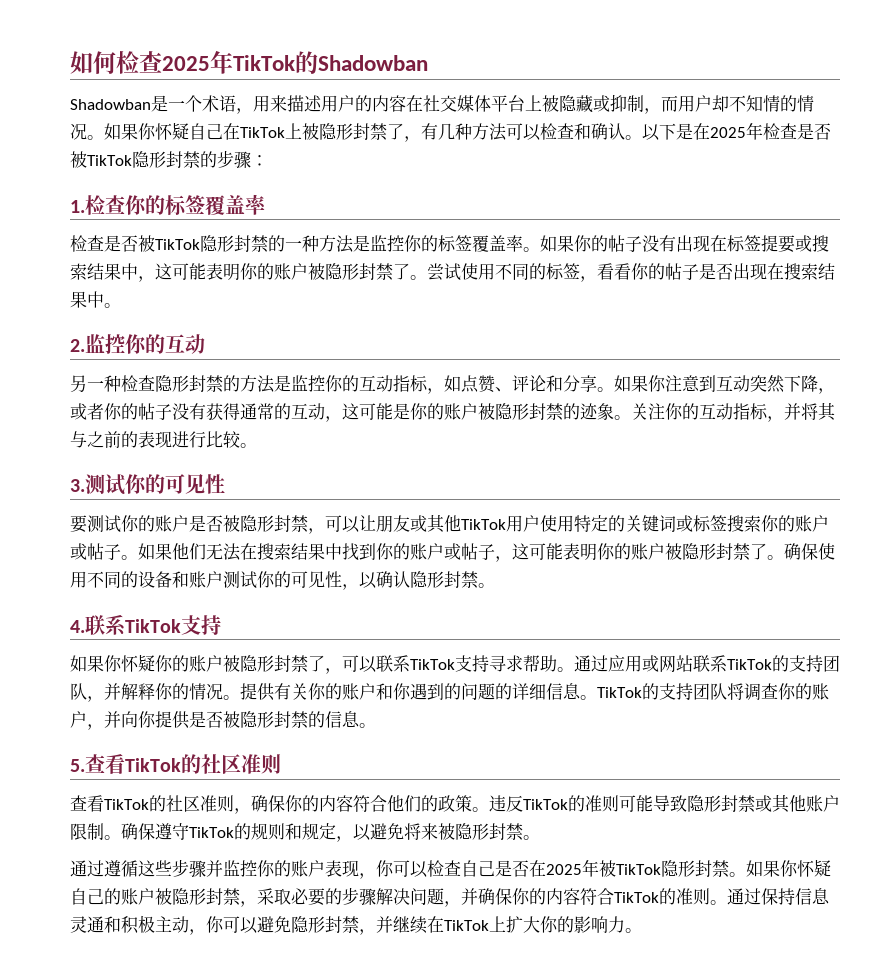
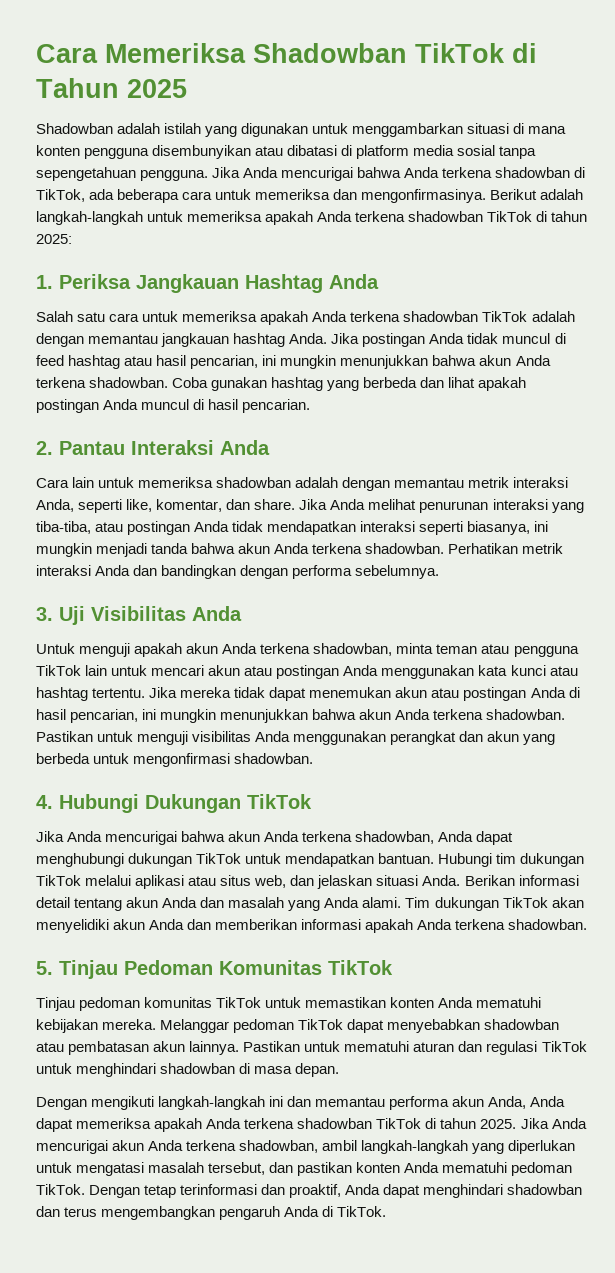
[70,50,428,74] [70,94,814,114] [70,122,831,142] [70,150,268,169] [70,194,266,216] [70,235,829,253] [70,263,835,282] [70,291,121,308] [70,334,205,354] [70,375,835,394] [70,402,836,422] [70,431,257,448] [70,474,225,495] [70,514,829,534] [70,543,835,562] [70,571,495,590] 如何检查2025年TikTok的Shadowban // Shadowban是一个术语，用来描述用户的内容在社交媒体平台上被隐藏或抑制，而用户却不知情的情况。如果你怀疑自己在TikTok上被隐形封禁了，有几种方法可以检查和确认。以下是在2025年检查是否被TikTok隐形封禁的步骤： // 1.检查你的标签覆盖率 // 检查是否被TikTok隐形封禁的一种方法是监控你的标签覆盖率。如果你的帖子没有出现在标签提要或搜索结果中，这可能表明你的账户被隐形封禁了。尝试使用不同的标签，看看你的帖子是否出现在搜索结果中。 // 2.监控你的互动 // 另一种检查隐形封禁的方法是监控你的互动指标，如点赞、评论和分享。如果你注意到互动突然下降，或者你的帖子没有获得通常的互动，这可能是你的账户被隐形封禁的迹象。关注你的互动指标，并将其与之前的表现进行比较。 // 3.测试你的可见性 // 要测试你的账户是否被隐形封禁，可以让朋友或其他TikTok用户使用特定的关键词或标签搜索你的账户或帖子。如果他们无法在搜索结果中找到你的账户或帖子，这可能表明你的账户被隐形封禁了。确保使用不同的设备和账户测试你的可见性，以确认隐形封禁。 -> [36,43,537,63] [36,78,187,98] [36,123,567,137] [36,145,537,159] [36,167,586,181] [36,189,584,203] [36,211,588,225] [36,234,72,244] [36,274,379,293] [36,311,575,325] [36,333,566,347] [36,355,551,369] [36,377,527,391] [36,399,311,413] [36,440,270,455] [36,477,569,491] [36,499,584,513] [36,521,549,535] [36,543,564,557] [36,565,440,579] [36,606,242,625] [36,643,579,657] [36,665,578,679] [36,687,580,701] [36,709,566,723] [36,731,556,745] [36,753,314,767] Cara Memeriksa Shadowban TikTok di Tahun 2025 // Shadowban adalah istilah yang digunakan untuk menggambarkan situasi di mana konten pengguna disembunyikan atau dibatasi di platform media sosial tanpa sepengetahuan pengguna. Jika Anda mencurigai bahwa Anda terkena shadowban di TikTok, ada beberapa cara untuk memeriksa dan mengonfirmasinya. Berikut adalah langkah-langkah untuk memeriksa apakah Anda terkena shadowban TikTok di tahun 2025: // 1. Periksa Jangkauan Hashtag Anda // Salah satu cara untuk memeriksa apakah Anda terkena shadowban TikTok adalah dengan memantau jangkauan hashtag Anda. Jika postingan Anda tidak muncul di feed hashtag atau hasil pencarian, ini mungkin menunjukkan bahwa akun Anda terkena shadowban. Coba gunakan hashtag yang berbeda dan lihat apakah postingan Anda muncul di hasil pencarian. // 2. Pantau Interaksi Anda // Cara lain untuk memeriksa shadowban adalah dengan memantau metrik interaksi Anda, seperti like, komentar, dan share. Jika Anda melihat penurunan interaksi yang tiba-tiba, atau postingan Anda tidak mendapatkan interaksi seperti biasanya, ini mungkin menjadi tanda bahwa akun Anda terkena shadowban. Perhatikan metrik interaksi Anda dan bandingkan dengan performa sebelumnya. // 3. Uji Visibilitas Anda // Untuk menguji apakah akun Anda terkena shadowban, minta teman atau pengguna TikTok lain untuk mencari akun atau postingan Anda menggunakan kata kunci atau hashtag tertentu. Jika mereka tidak dapat menemukan akun atau postingan Anda di hasil pencarian, ini mungkin menunjukkan bahwa akun Anda terkena shadowban. Pastikan untuk menguji visibilitas Anda menggunakan perangkat dan akun yang berbeda untuk mengonfirmasi shadowban.
[85,614,221,636] [70,654,840,674] [70,683,829,702] [70,711,376,730] [70,754,281,775] [70,794,840,814] [70,823,540,842] [70,859,831,879] [70,887,830,907] [70,915,642,935] 联系TikTok支持 // 如果你怀疑你的账户被隐形封禁了，可以联系TikTok支持寻求帮助。通过应用或网站联系TikTok的支持团队，并解释你的情况。提供有关你的账户和你遇到的问题的详细信息。TikTok的支持团队将调查你的账户，并向你提供是否被隐形封禁的信息。 // 5.查看TikTok的社区准则 // 查看TikTok的社区准则，确保你的内容符合他们的政策。违反TikTok的准则可能导致隐形封禁或其他账户限制。确保遵守TikTok的规则和规定，以避免将来被隐形封禁。 // 通过遵循这些步骤并监控你的账户表现，你可以检查自己是否在2025年被TikTok隐形封禁。如果你怀疑自己的账户被隐形封禁，采取必要的步骤解决问题，并确保你的内容符合TikTok的准则。通过保持信息灵通和积极主动，你可以避免隐形封禁，并继续在TikTok上扩大你的影响力。 -> [59,794,312,813] [36,831,514,845] [36,853,585,867] [36,875,579,889] [36,897,584,911] [36,919,588,933] [36,960,393,979] [36,997,542,1011] [36,1019,560,1033] [36,1041,587,1055] [36,1063,340,1077] [36,1096,566,1110] [36,1118,587,1132] [36,1140,576,1154] [36,1162,573,1176] [36,1184,583,1198] [36,1206,387,1220] Hubungi Dukungan TikTok // Jika Anda mencurigai bahwa akun Anda terkena shadowban, Anda dapat menghubungi dukungan TikTok untuk mendapatkan bantuan. Hubungi tim dukungan TikTok melalui aplikasi atau situs web, dan jelaskan situasi Anda. Berikan informasi detail tentang akun Anda dan masalah yang Anda alami. Tim dukungan TikTok akan menyelidiki akun Anda dan memberikan informasi apakah Anda terkena shadowban. // 5. Tinjau Pedoman Komunitas TikTok // Tinjau pedoman komunitas TikTok untuk memastikan konten Anda mematuhi kebijakan mereka. Melanggar pedoman TikTok dapat menyebabkan shadowban atau pembatasan akun lainnya. Pastikan untuk mematuhi aturan dan regulasi TikTok untuk menghindari shadowban di masa depan. // Dengan mengikuti langkah-langkah ini dan memantau performa akun Anda, Anda dapat memeriksa apakah Anda terkena shadowban TikTok di tahun 2025. Jika Anda mencurigai akun Anda terkena shadowban, ambil langkah-langkah yang diperlukan untuk mengatasi masalah tersebut, dan pastikan konten Anda mematuhi pedoman TikTok. Dengan tetap terinformasi dan proaktif, Anda dapat menghindari shadowban dan terus mengembangkan pengaruh Anda di TikTok.

